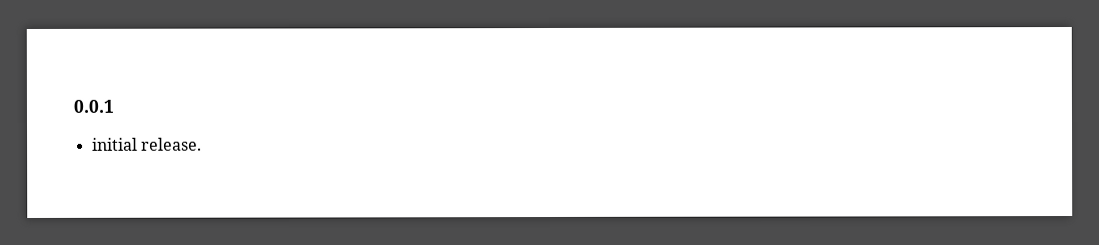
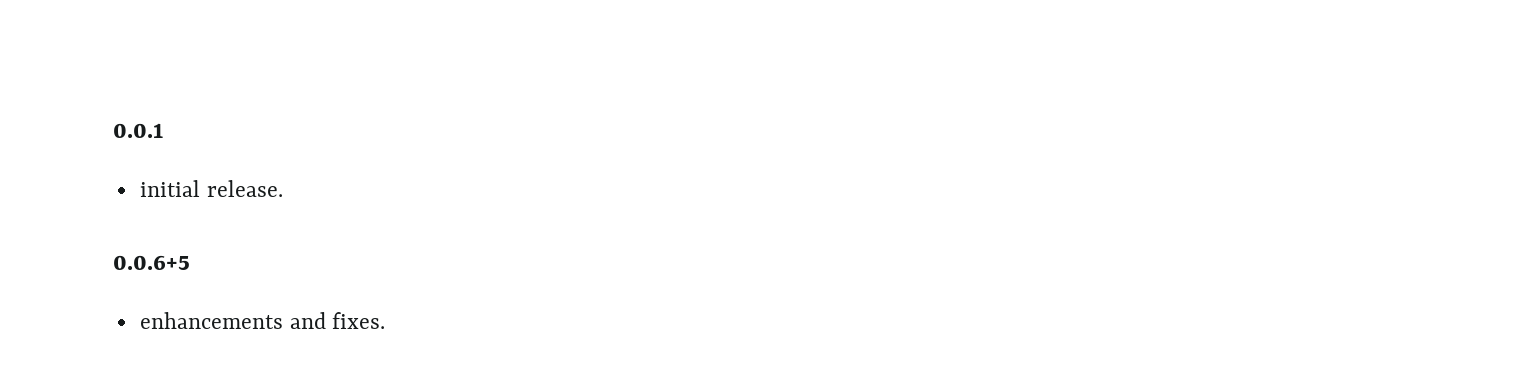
(202, 144) none -> [113,255,190,270] [139,312,386,329] // 0.0.6+5 // enhancements and fixes.

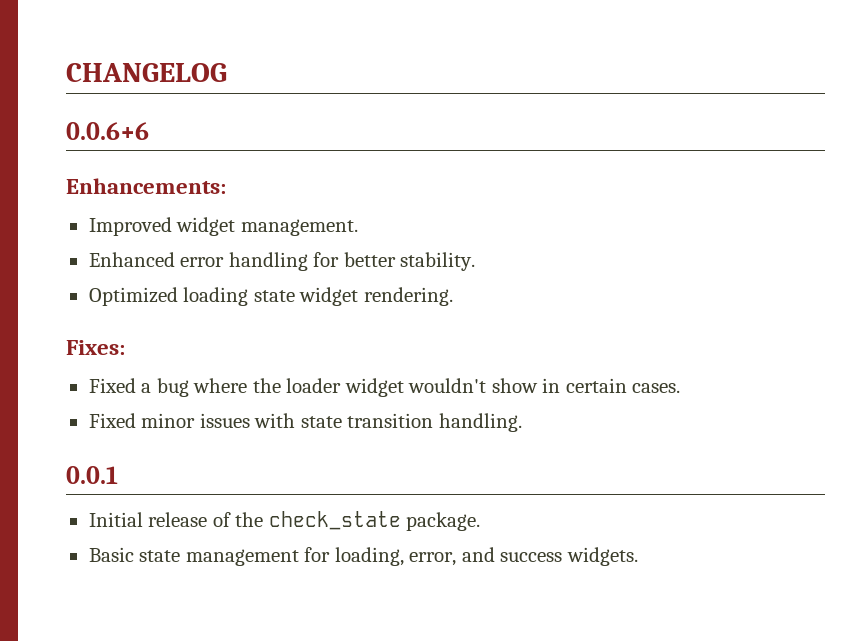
[113,123,164,138] [139,180,283,197] [113,255,190,270] [139,312,386,329] 0.0.1 // initial release. // 0.0.6+5 // enhancements and fixes. -> [66,63,227,82] [66,122,149,140] [66,178,226,194] [88,217,358,236] [88,252,476,271] [88,287,453,306] [66,340,125,355] [88,378,681,397] [88,413,522,432] [66,466,118,484] [88,511,481,531] [88,547,638,566] CHANGELOG // 0.0.6+6 // Enhancements: // Improved widget management. // Enhanced error handling for better stability. // Optimized loading state widget rendering. // Fixes: // Fixed a bug where the loader widget wouldn't show in certain cases. // Fixed minor issues with state transition handling. // 0.0.1 // Initial release of the check_state package. // Basic state management for loading, error, and success widgets.

